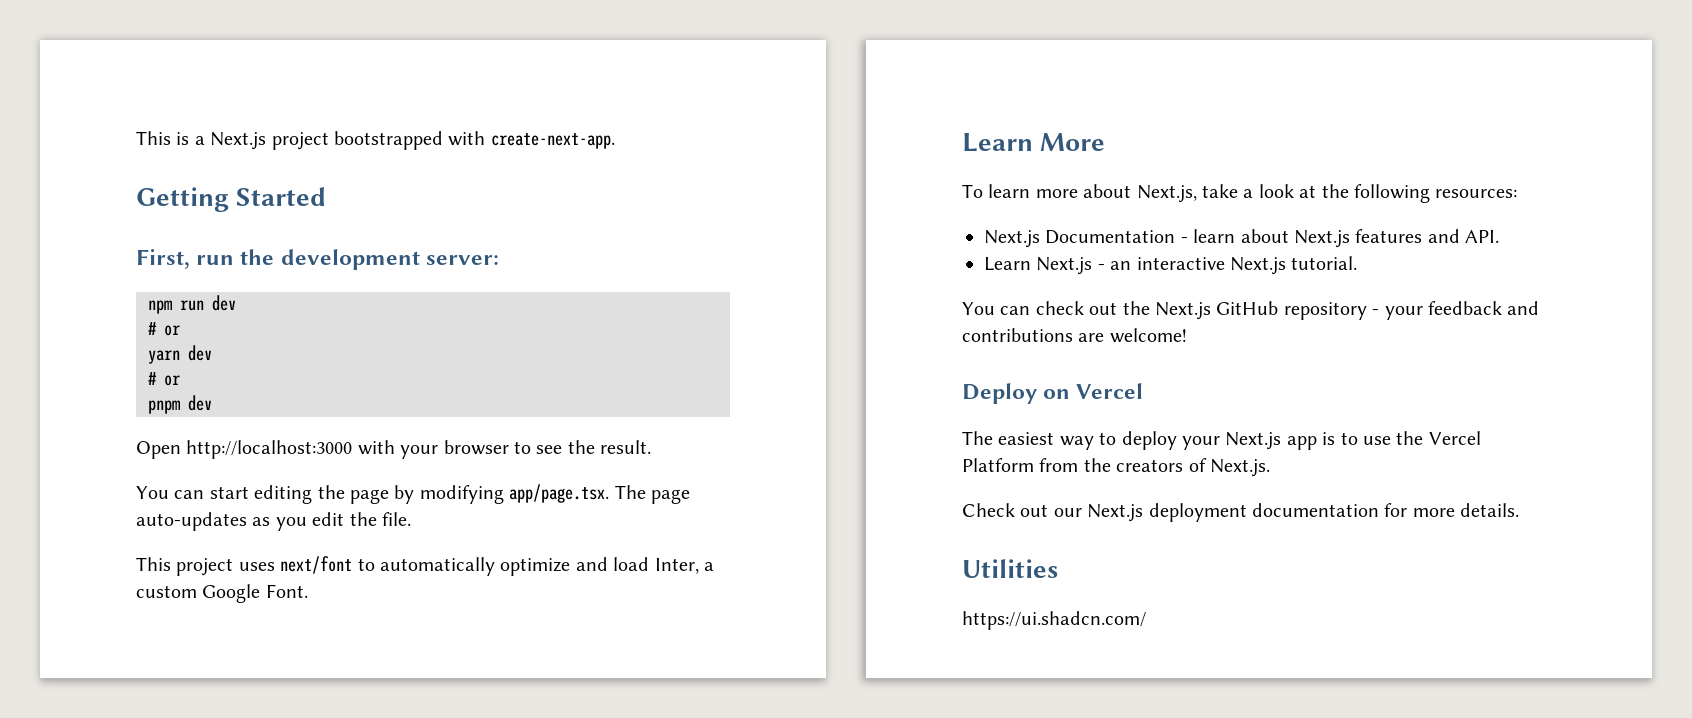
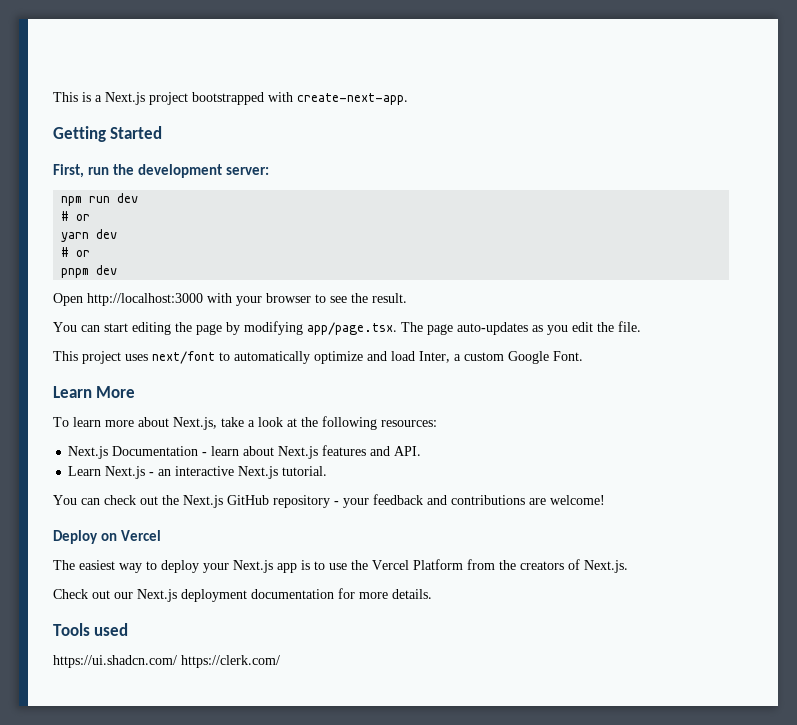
[962,559,1058,578] Utilities -> [53,623,129,636] Tools used
(1146, 620) none -> [181,655,280,668] https://clerk.com/

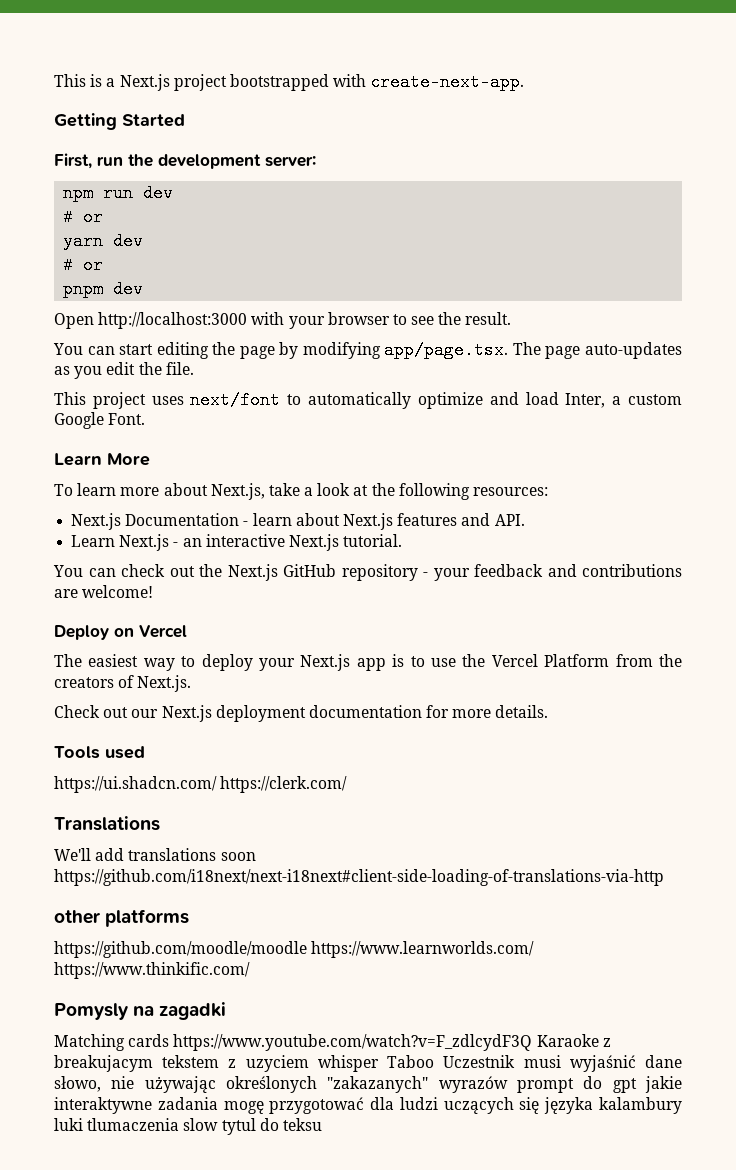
(280, 661) none -> [54,816,160,831] [54,848,256,861] [54,869,664,886] [54,909,190,927] [54,941,535,958] [54,962,250,979] [54,1002,227,1020] [54,1034,611,1051] [54,1055,682,1072] [54,1076,683,1093] [54,1097,682,1114] [54,1118,322,1135] // Translations // We'll add translations soon https://github.com/i18next/next-i18next#client-side-loading-of-translations-via-http // other platforms // https://github.com/moodle/moodle https://www.learnworlds.com/ https://www.thinkific.com/ // Pomysly na zagadki // Matching cards https://www.youtube.com/watch?v=F_zdlcydF3Q Karaoke z breakujacym tekstem z uzyciem whisper Taboo Uczestnik musi wyjaśnić dane słowo, nie używając określonych "zakazanych" wyrazów prompt do gpt jakie interaktywne zadania mogę przygotować dla ludzi uczących się języka kalambury luki tlumaczenia slow tytul do teksu

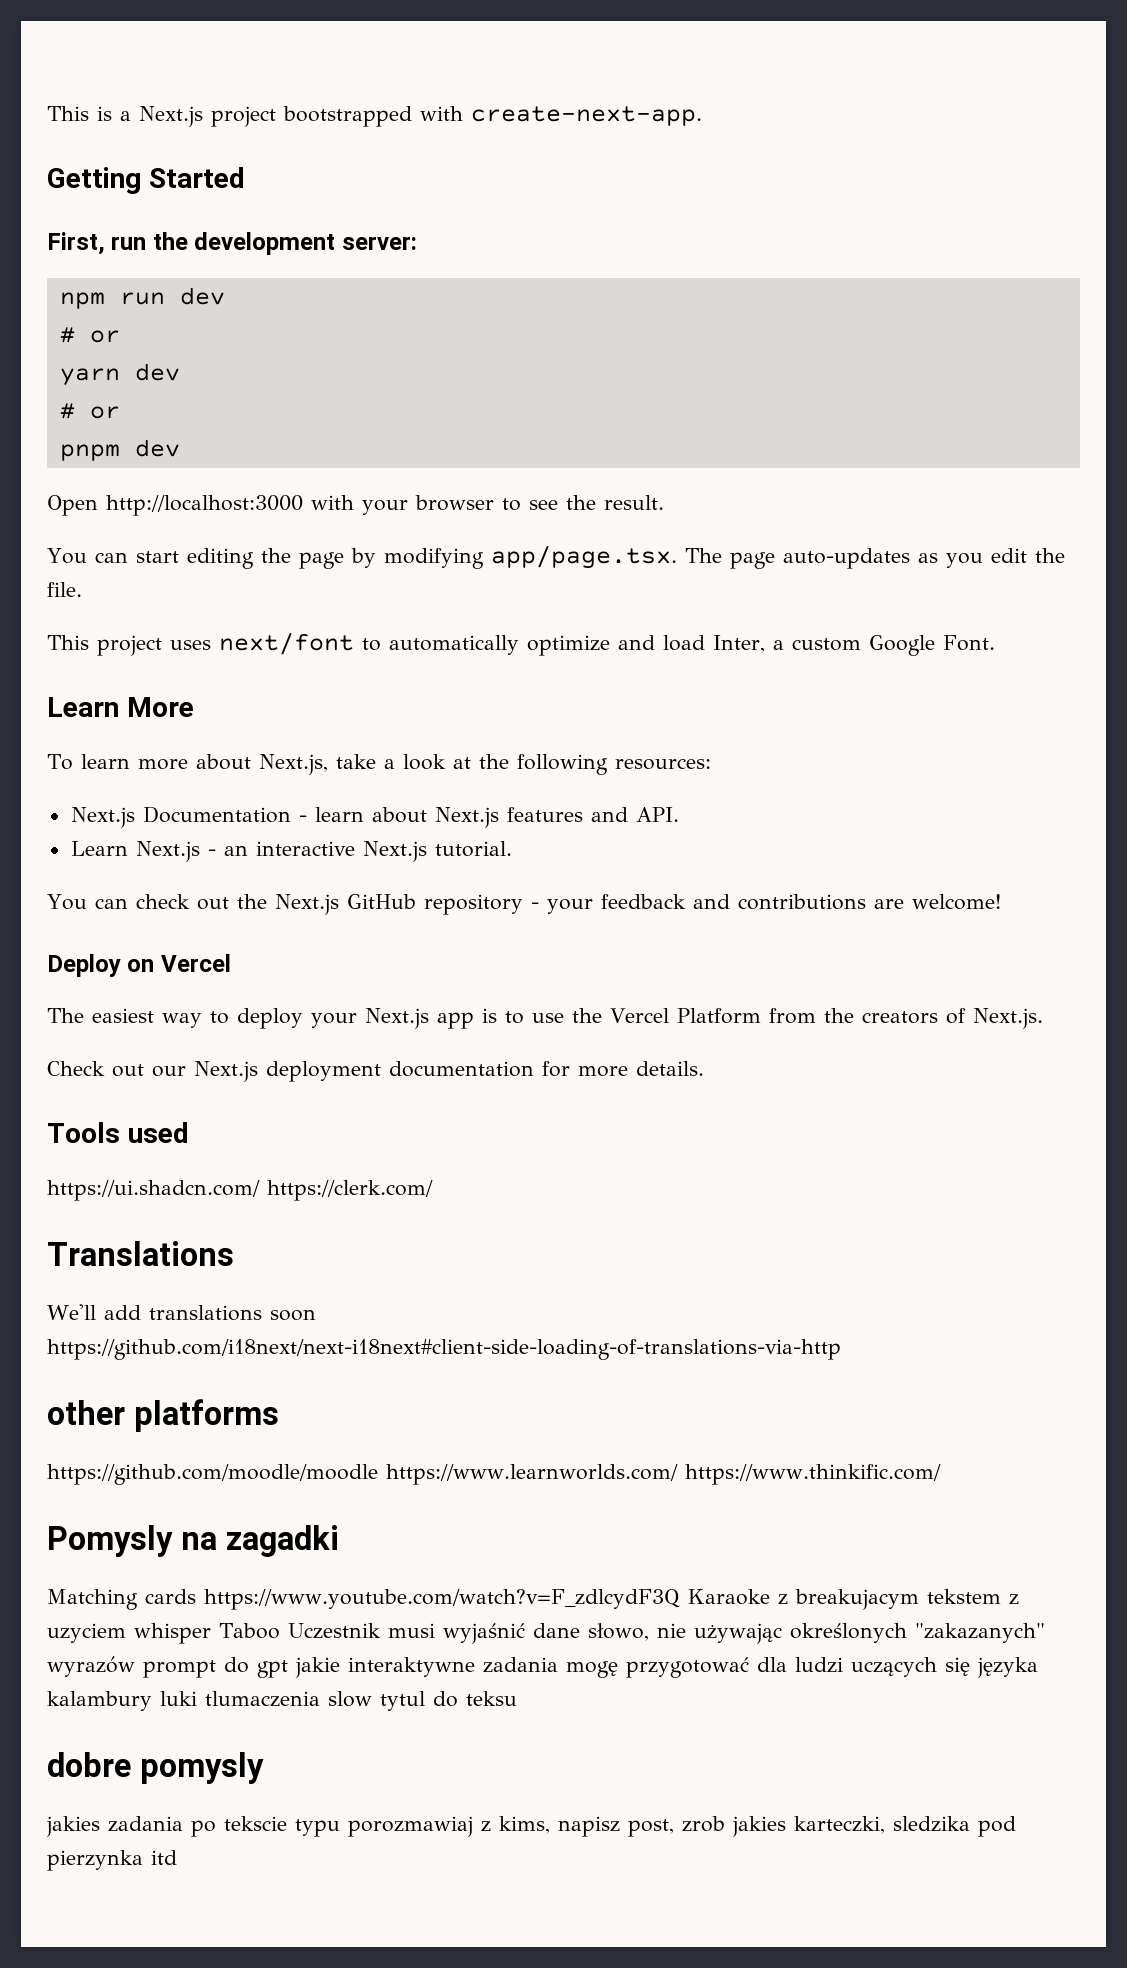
(322, 1124) none -> [47,1752,264,1784] [46,1816,1016,1837] [47,1850,177,1871] // dobre pomysly // jakies zadania po tekscie typu porozmawiaj z kims, napisz post, zrob jakies karteczki, sledzika pod pierzynka itd

